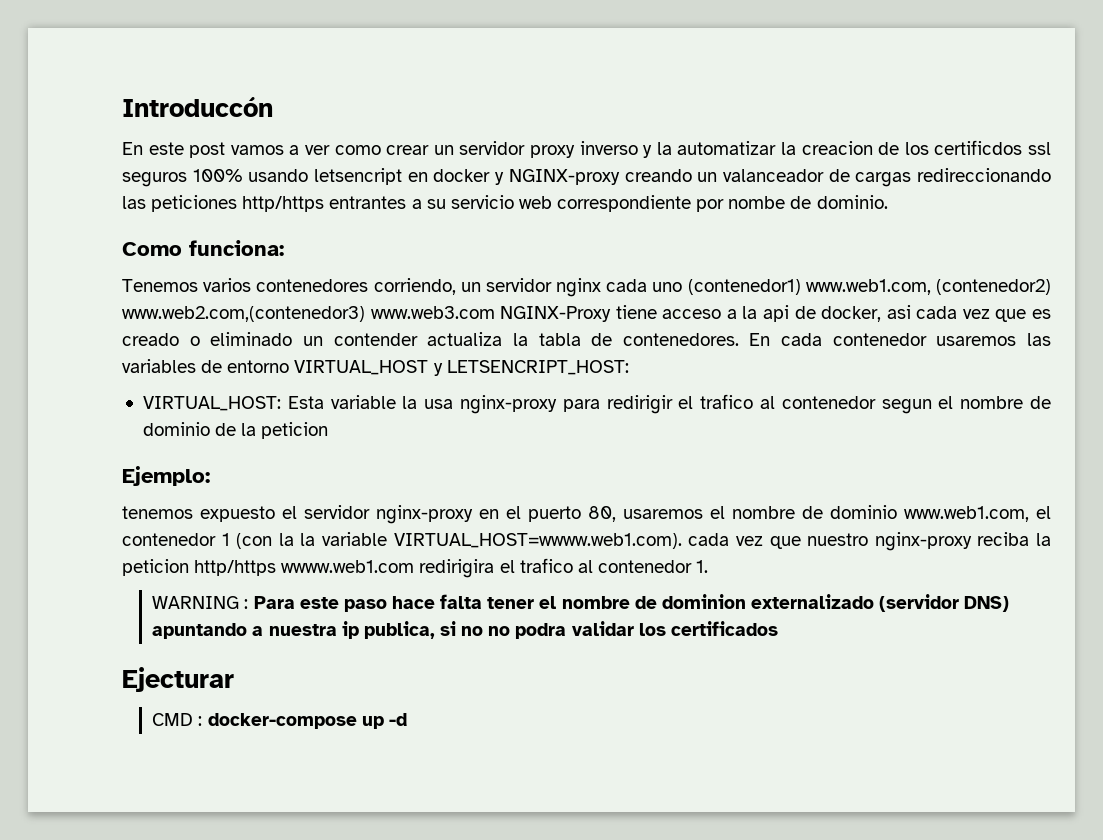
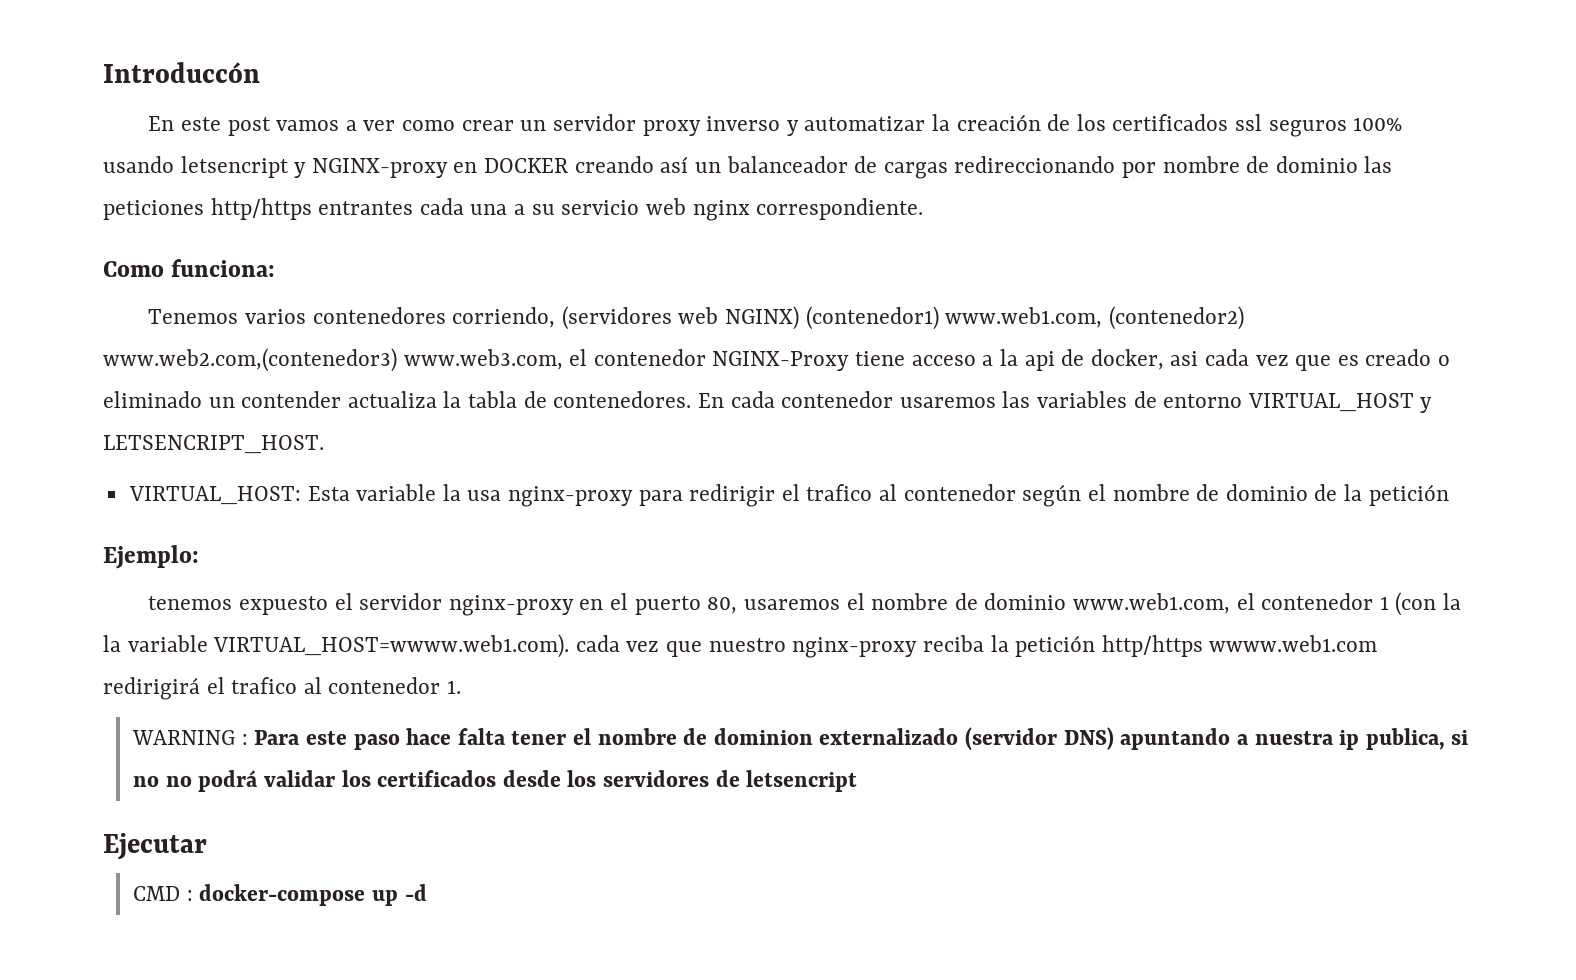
[656,142,672,155] la -> (799, 128) none
[801,141,873,155] creacion -> [956,114,1041,131] creación
[934,140,1023,155] certificdos -> [1112,114,1229,131] certificados
[407,168,1051,187] en docker y NGINX-proxy creando un valanceador de cargas redireccionando -> [294,156,1358,179] y NGINX-proxy en DOCKER creando así un balanceador de cargas redireccionando por nombre de dominio
(407, 202) none -> [419,198,508,215] cada una
[557,195,888,212] correspondiente por nombe de dominio. -> [692,198,924,221] nginx correspondiente.
[460,278,683,297] un servidor nginx cada uno -> [561,306,800,330] (servidores web NGINX)
[370,306,495,319] www.web3.com -> [403,349,706,370] www.web3.com, el contenedor
[446,360,629,375] LETSENCRIPT_HOST: -> [103,435,324,454] LETSENCRIPT_HOST.
[881,399,932,414] segun -> [1022,484,1082,507] según
[261,422,329,439] peticion -> [1368,484,1449,506] petición
[122,559,189,576] peticion -> [1015,635,1096,657] petición
[419,559,495,578] redirigira -> [103,677,200,700] redirigirá
[515,623,567,639] podra -> [198,770,259,792] podrá
[122,667,234,692] // Ejecturar -> [502,770,858,792] [103,833,207,860] desde los servidores de letsencript // Ejecutar

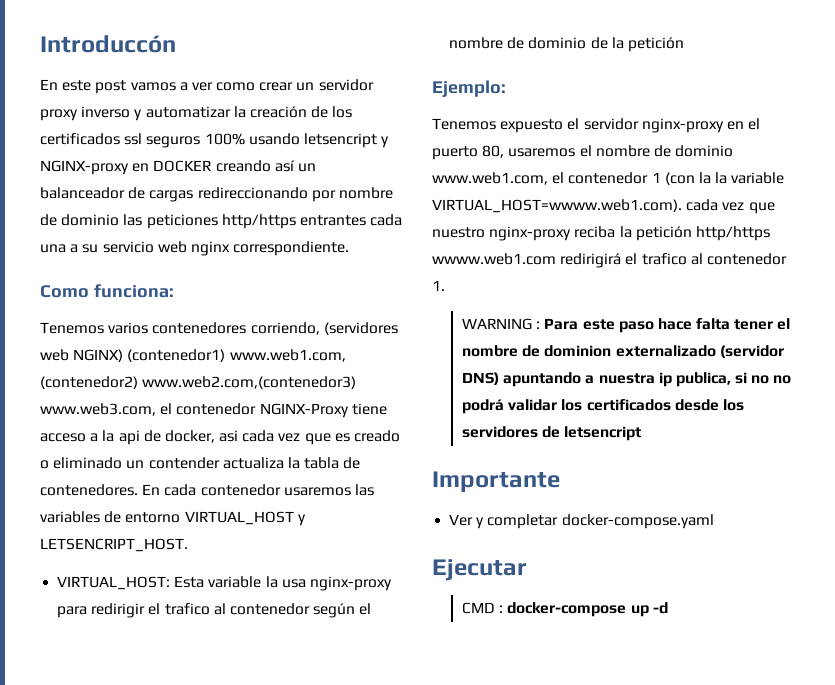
[148,596,233,610] tenemos -> [432,118,496,130] Tenemos
(858, 781) none -> [432,471,560,492] [449,514,714,529] // Importante // Ver y completar docker-compose.yaml

